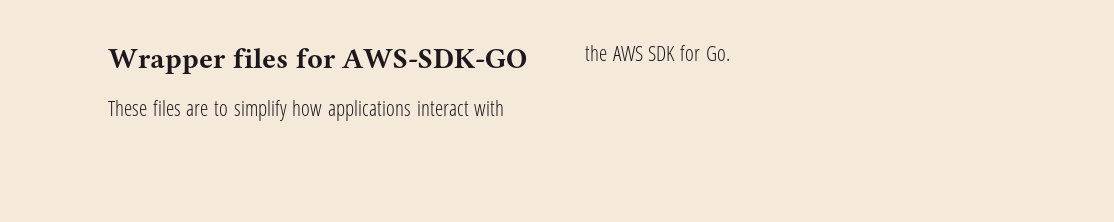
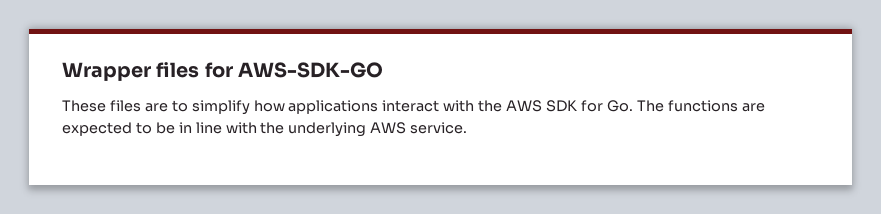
(730, 53) none -> [636,100,765,112] [62,122,468,137] The functions are expected to be in line with the underlying AWS service.

